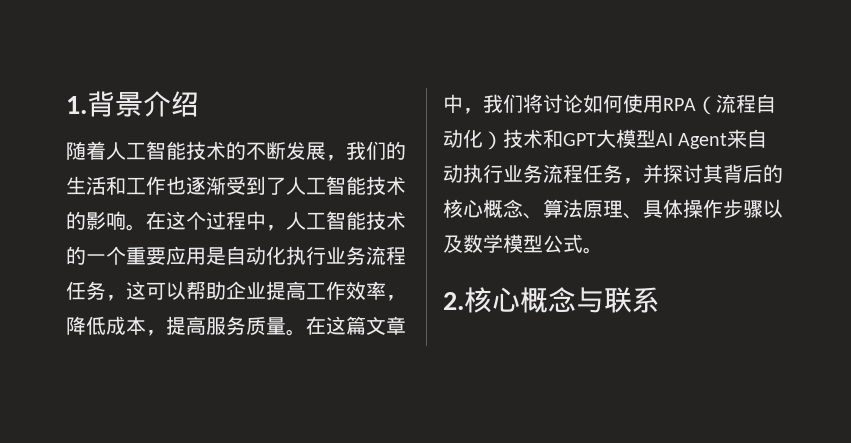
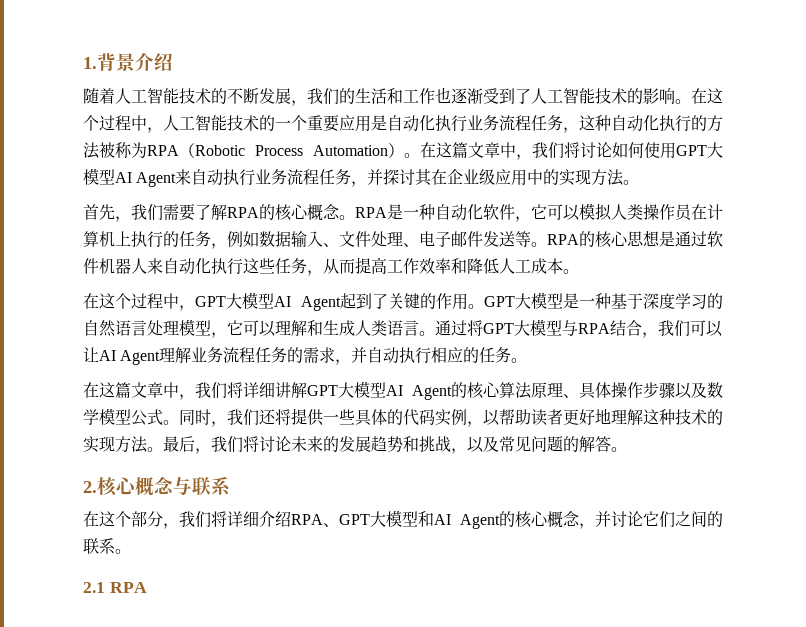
[146,281,406,301] [66,316,286,336] 可以帮助企业提高工作效率，降低成本，提高服务质量 -> [595,115,723,132] [83,142,404,159] 种自动化执行的方法被称为RPA（Robotic Process Automation）
[663,94,776,115] [443,129,563,150] RPA（流程自动化）技术和 -> (676, 150) none
[723,164,783,183] [443,199,543,219] 背后的核心概念、 -> [431,169,640,186] [83,203,723,222] [83,230,723,249] [83,257,579,276] [83,292,723,311] [83,319,723,338] [83,347,528,365] [83,381,500,400] 在企业级应用中的实现方法。 // 首先，我们需要了解RPA的核心概念。RPA是一种自动化软件，它可以模拟人类操作员在计算机上执行的任务，例如数据输入、文件处理、电子邮件发送等。RPA的核心思想是通过软件机器人来自动化执行这些任务，从而提高工作效率和降低人工成本。 // 在这个过程中，GPT大模型AI Agent起到了关键的作用。GPT大模型是一种基于深度学习的自然语言处理模型，它可以理解和生成人类语言。通过将GPT大模型与RPA结合，我们可以让AI Agent理解业务流程任务的需求，并自动执行相应的任务。 // 在这篇文章中，我们将详细讲解GPT大模型AI Agent的核心
(603, 250) none -> [179,408,723,427] [83,436,627,454] 同时，我们还将提供一些具体的代码实例，以帮助读者更好地理解这种技术的实现方法。最后，我们将讨论未来的发展趋势和挑战，以及常见问题的解答。
(660, 300) none -> [83,510,723,529] [83,538,131,554] [83,582,147,593] // 在这个部分，我们将详细介绍RPA、GPT大模型和AI Agent的核心概念，并讨论它们之间的联系。 // 2.1 RPA

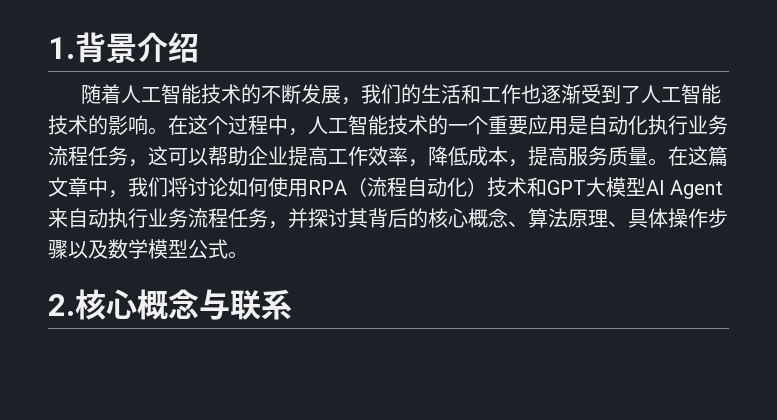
[595,115,723,132] [83,142,404,159] 种自动化执行的方法被称为RPA（Robotic Process Automation） -> [168,146,648,167] 可以帮助企业提高工作效率，降低成本，提高服务质量
(676, 150) none -> [308,177,547,197] RPA（流程自动化）技术和
[431,169,640,186] [83,203,723,222] [83,230,723,249] [83,257,579,276] [83,292,723,311] [83,319,723,338] [83,347,528,365] [83,381,500,400] 在企业级应用中的实现方法。 // 首先，我们需要了解RPA的核心概念。RPA是一种自动化软件，它可以模拟人类操作员在计算机上执行的任务，例如数据输入、文件处理、电子邮件发送等。RPA的核心思想是通过软件机器人来自动化执行这些任务，从而提高工作效率和降低人工成本。 // 在这个过程中，GPT大模型AI Agent起到了关键的作用。GPT大模型是一种基于深度学习的自然语言处理模型，它可以理解和生成人类语言。通过将GPT大模型与RPA结合，我们可以让AI Agent理解业务流程任务的需求，并自动执行相应的任务。 // 在这篇文章中，我们将详细讲解GPT大模型AI Agent的核心 -> [368,208,528,228] 背后的核心概念、
[179,408,723,427] [83,436,627,454] 同时，我们还将提供一些具体的代码实例，以帮助读者更好地理解这种技术的实现方法。最后，我们将讨论未来的发展趋势和挑战，以及常见问题的解答。 -> (248, 255) none
[83,510,723,529] [83,538,131,554] [83,582,147,593] // 在这个部分，我们将详细介绍RPA、GPT大模型和AI Agent的核心概念，并讨论它们之间的联系。 // 2.1 RPA -> (292, 304) none

